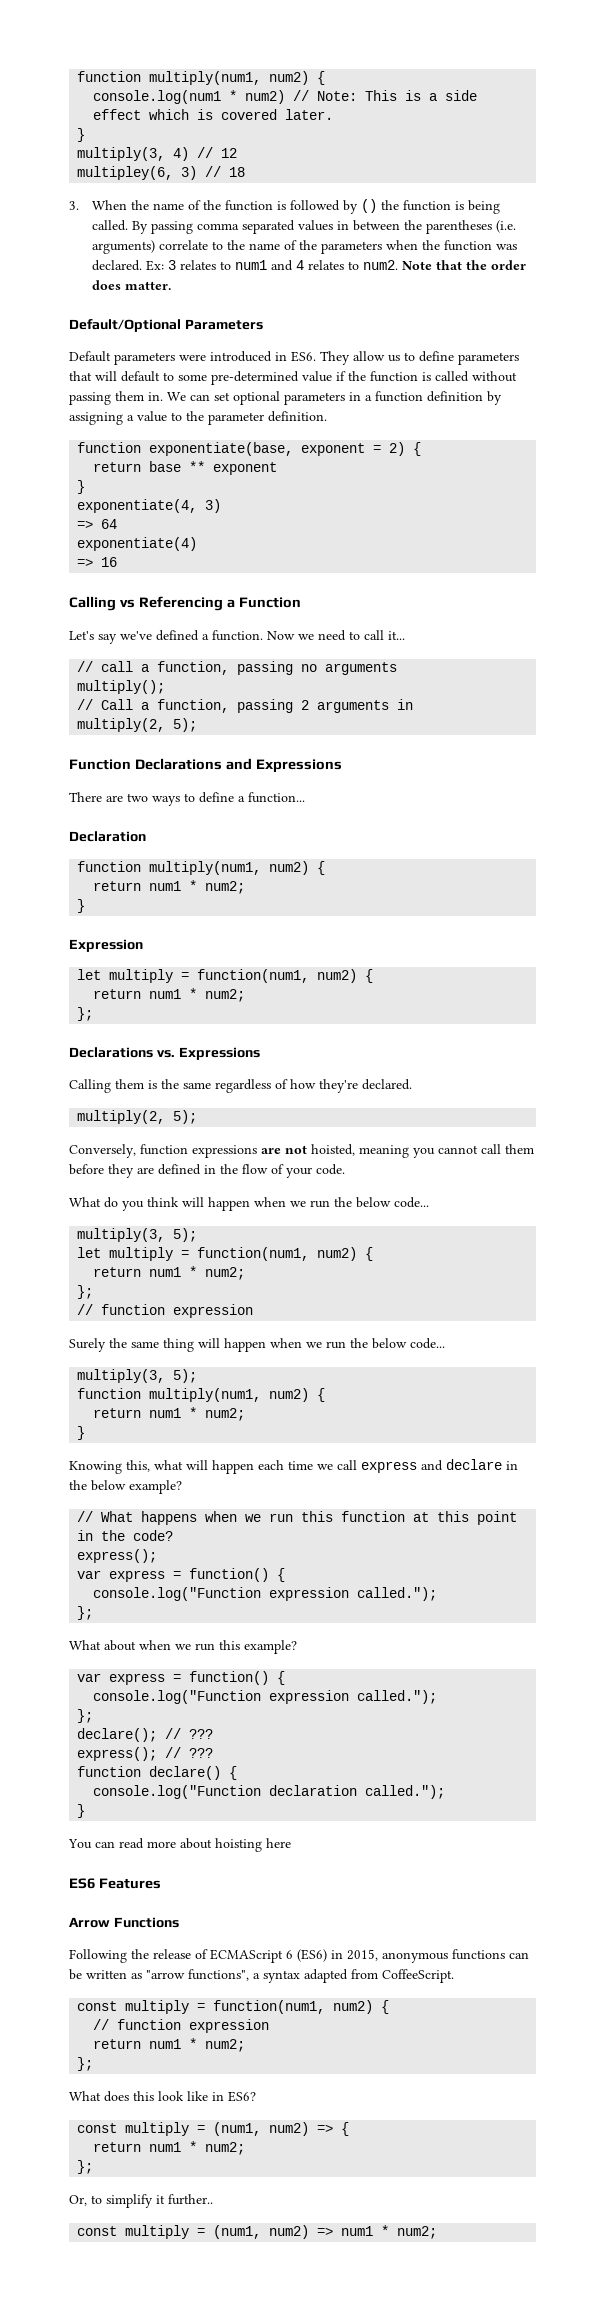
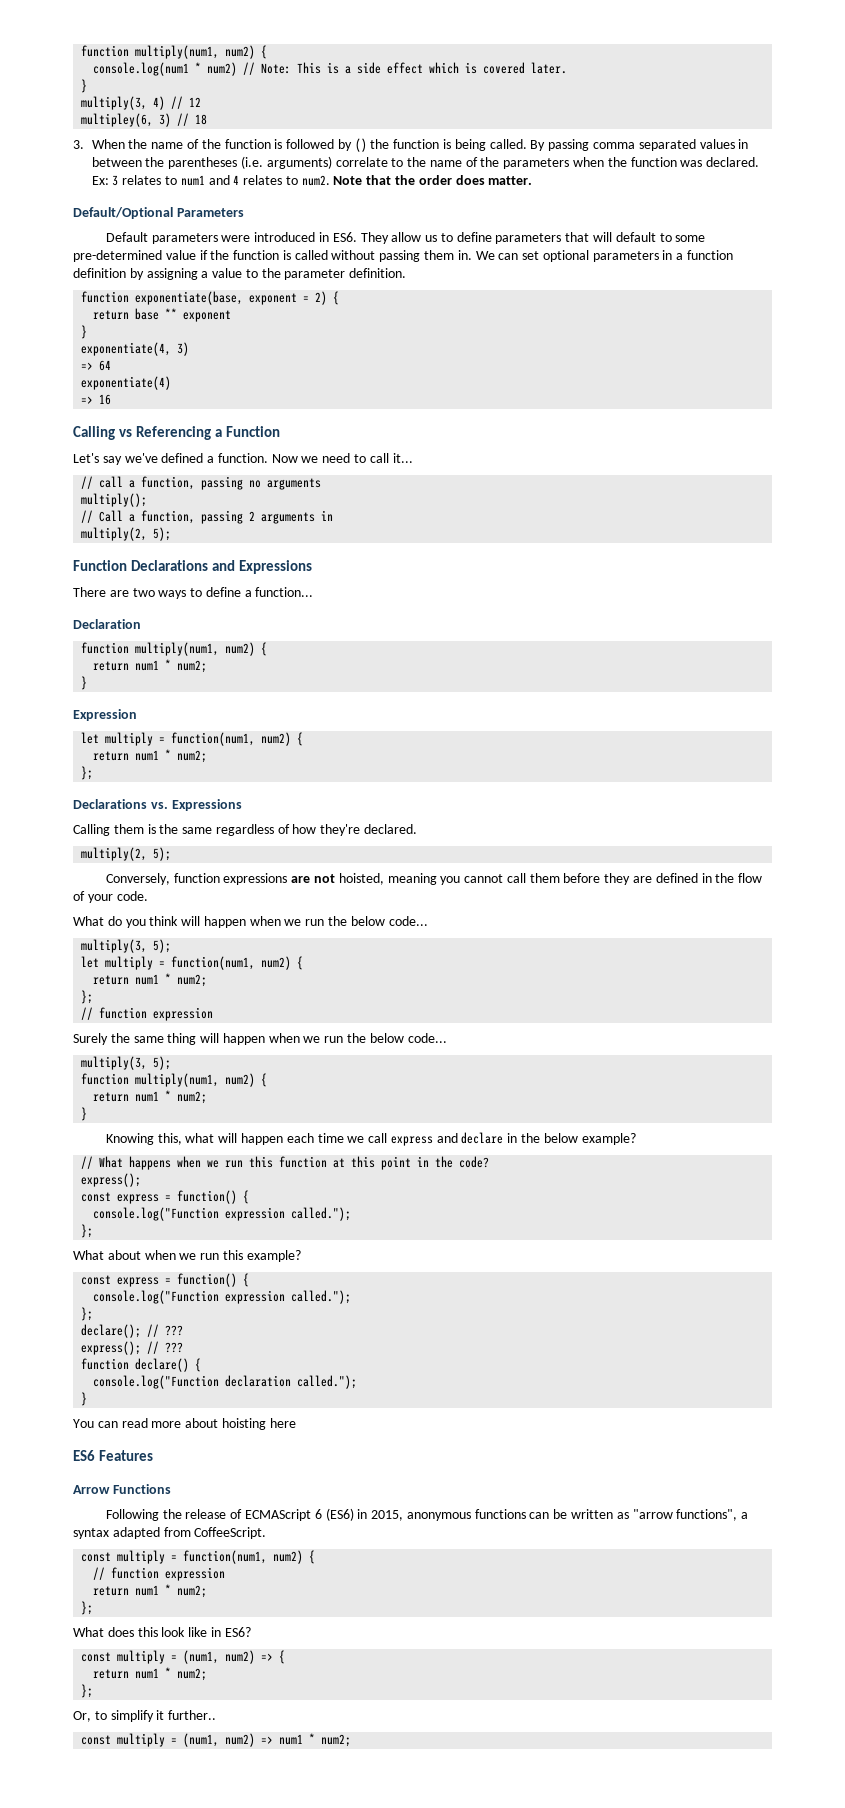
[77,1570,102,1579] var -> [81,1192,112,1202] const
[77,1673,102,1682] var -> [81,1275,112,1285] const

